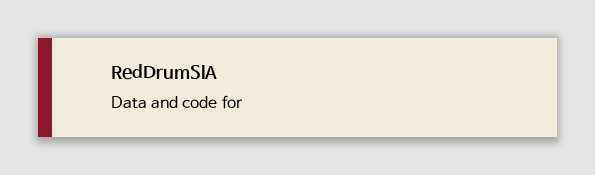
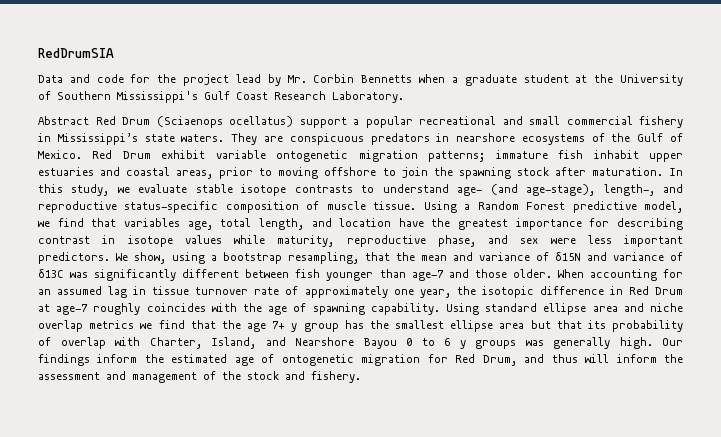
(243, 102) none -> [157,74,684,86] [38,91,404,103] [38,116,683,128] [38,133,684,145] [38,150,683,162] [38,167,684,179] [38,184,683,196] [38,201,683,213] [38,218,683,230] [38,235,683,247] [38,252,683,264] [38,269,683,281] [38,286,683,298] [38,303,683,315] [38,320,683,332] [38,337,683,349] [38,354,683,366] [38,371,361,383] the project lead by Mr. Corbin Bennetts when a graduate student at the University of Southern Mississippi's Gulf Coast Research Laboratory. // Abstract Red Drum (Sciaenops ocellatus) support a popular recreational and small commercial fishery in Mississippi’s state waters. They are conspicuous predators in nearshore ecosystems of the Gulf of Mexico. Red Drum exhibit variable ontogenetic migration patterns; immature fish inhabit upper estuaries and coastal areas, prior to moving offshore to join the spawning stock after maturation. In this study, we evaluate stable isotope contrasts to understand age- (and age-stage), length-, and reproductive status-specific composition of muscle tissue. Using a Random Forest predictive model, we find that variables age, total length, and location have the greatest importance for describing contrast in isotope values while maturity, reproductive phase, and sex were less important predictors. We show, using a bootstrap resampling, that the mean and variance of δ15N and variance of δ13C was significantly different between fish younger than age-7 and those older. When accounting for an assumed lag in tissue turnover rate of approximately one year, the isotopic difference in Red Drum at age-7 roughly coincides with the age of spawning capability. Using standard ellipse area and niche overlap metrics we find that the age 7+ y group has the smallest ellipse area but that its probability of overlap with Charter, Island, and Nearshore Bayou 0 to 6 y groups was generally high. Our findings inform the estimated age of ontogenetic migration for Red Drum, and thus will inform the assessment and management of the stock and fishery.

